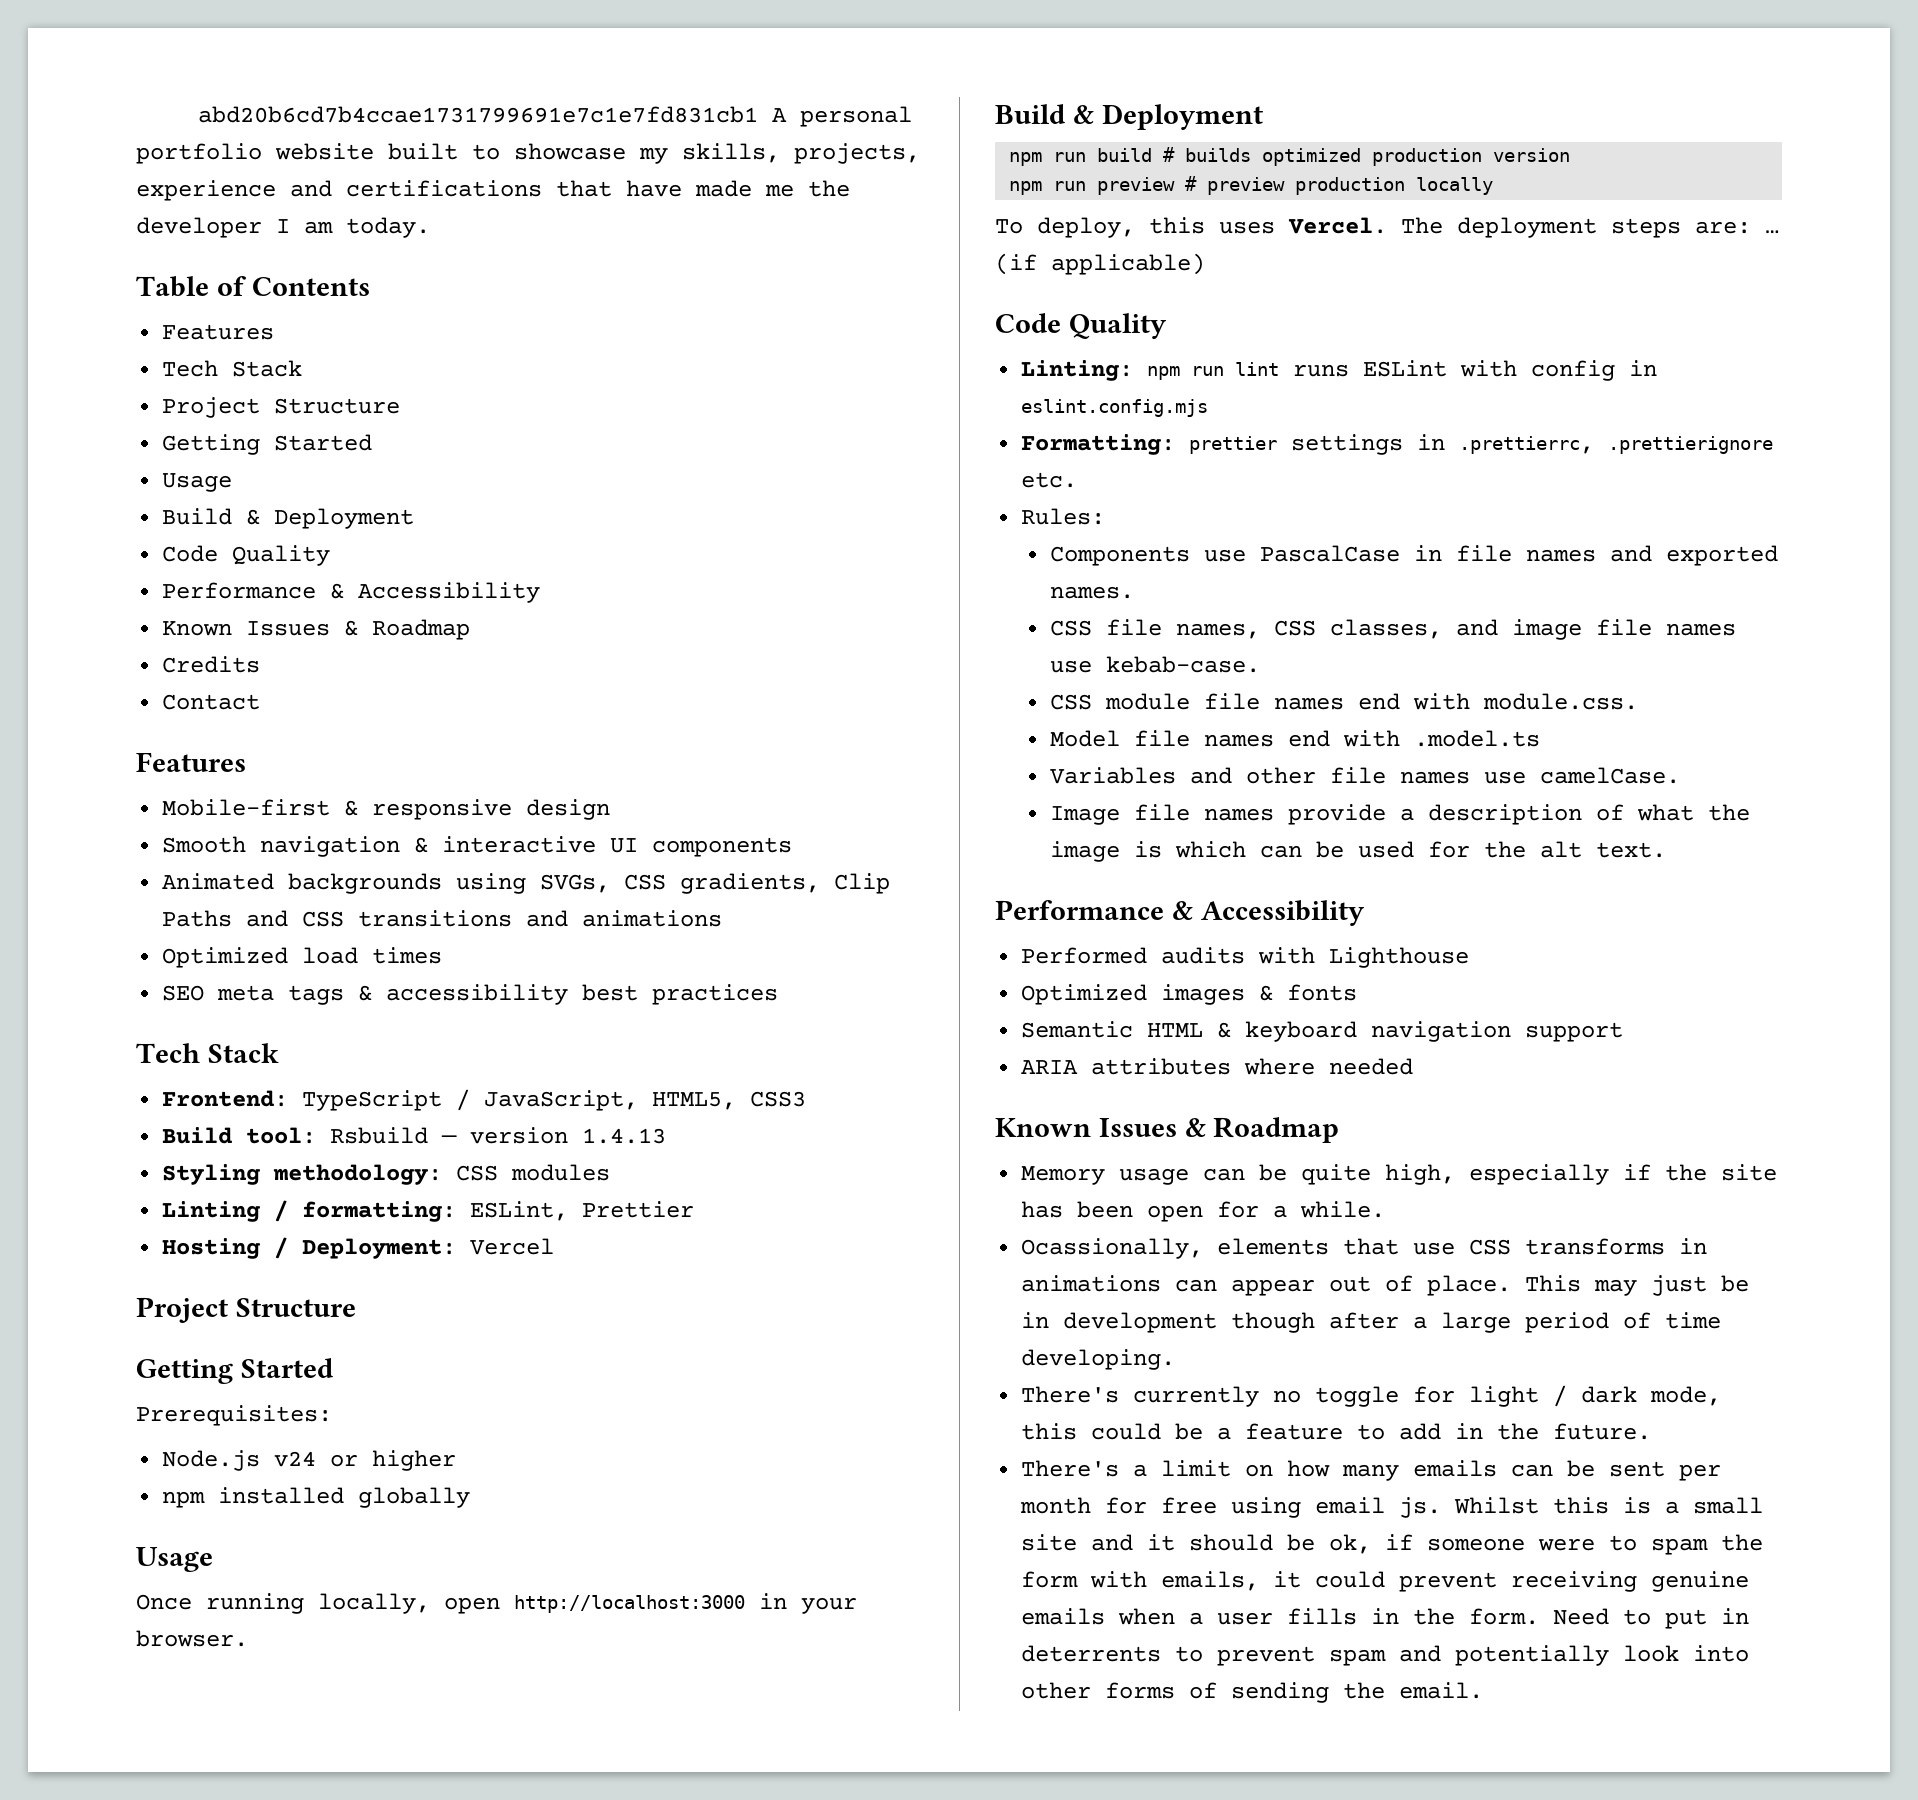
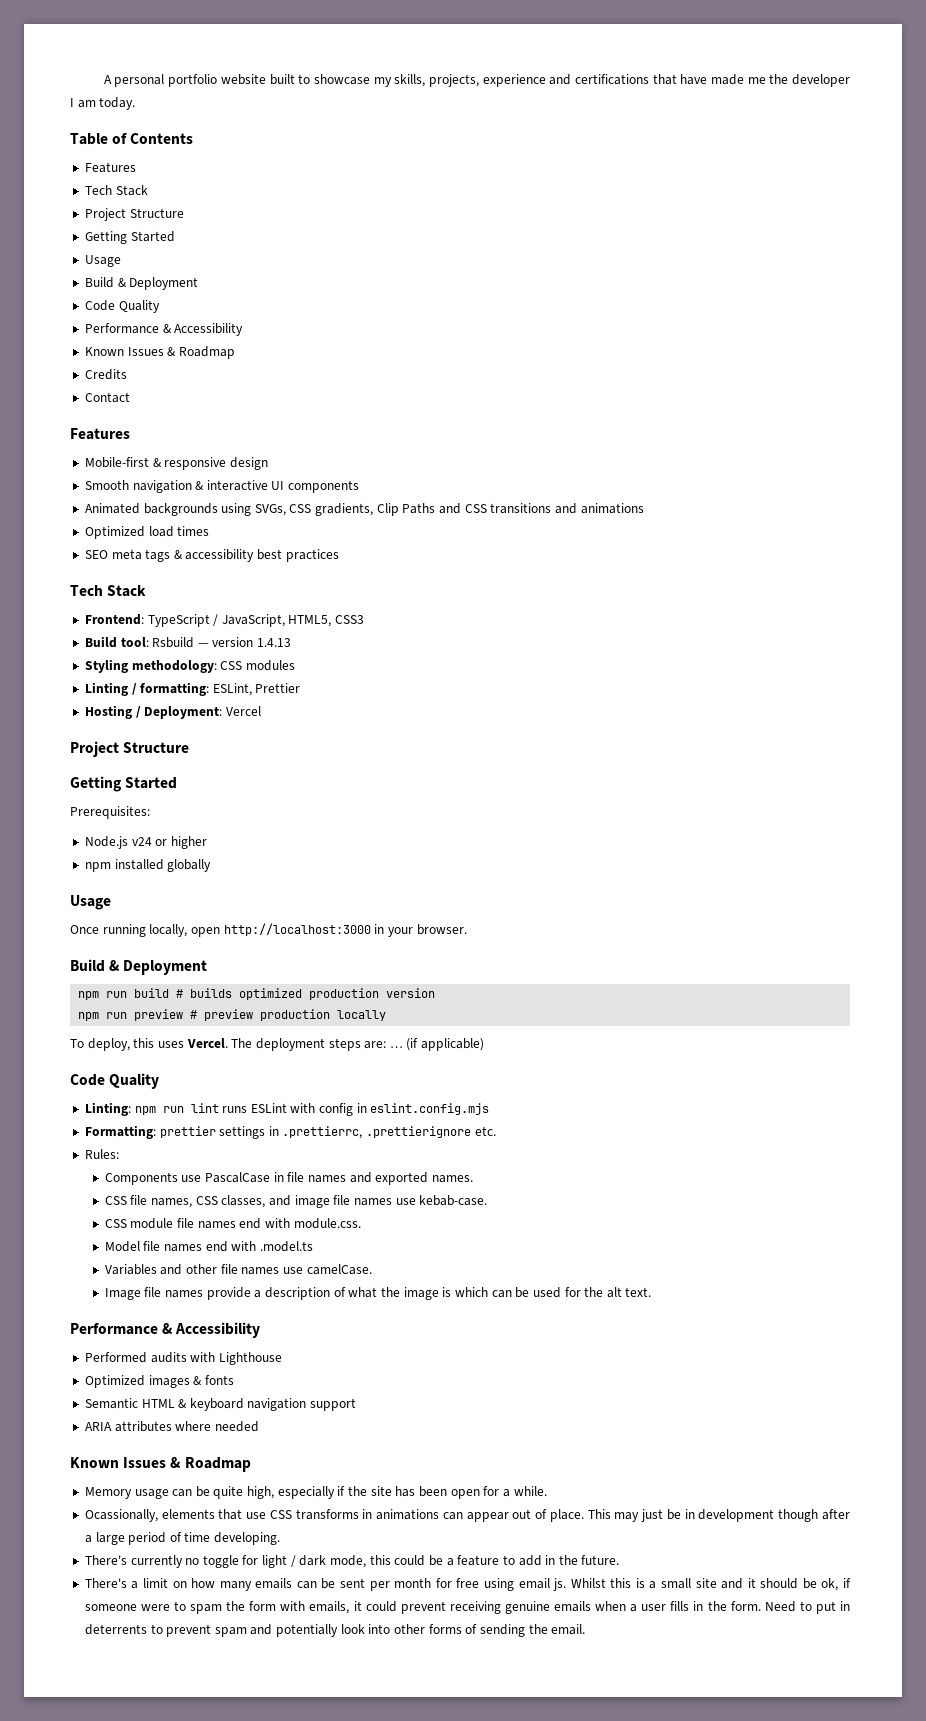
[197,106,758,123] abd20b6cd7b4ccae1731799691e7c1e7fd831cb1 -> (103, 79) none

